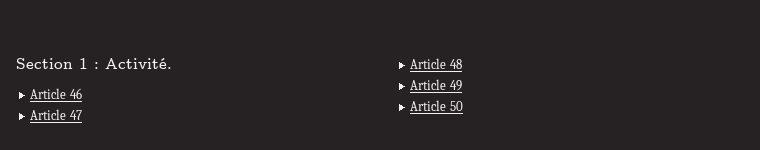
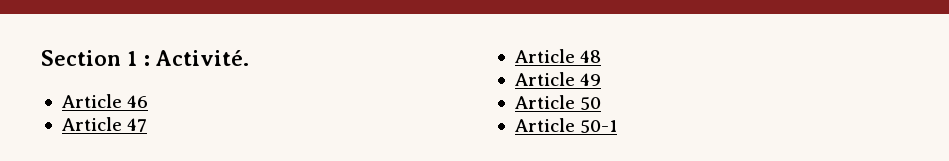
(463, 106) none -> [514,118,618,133] // Article 50-1

